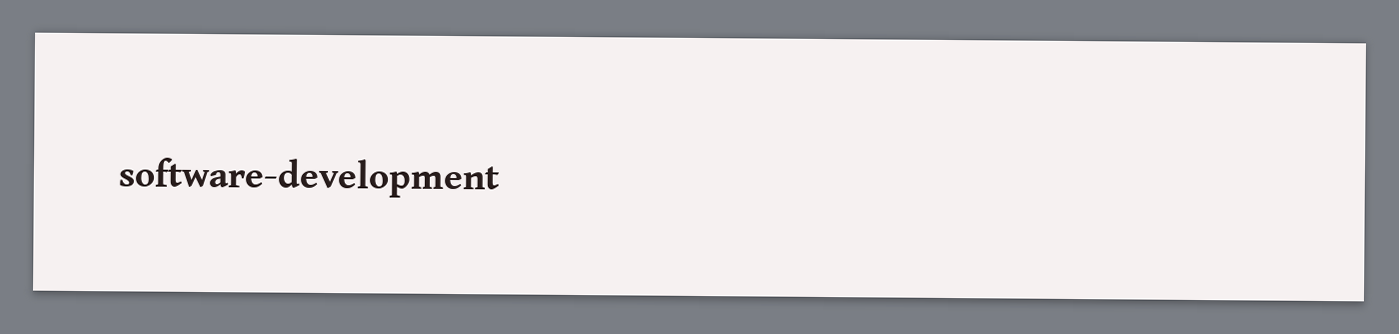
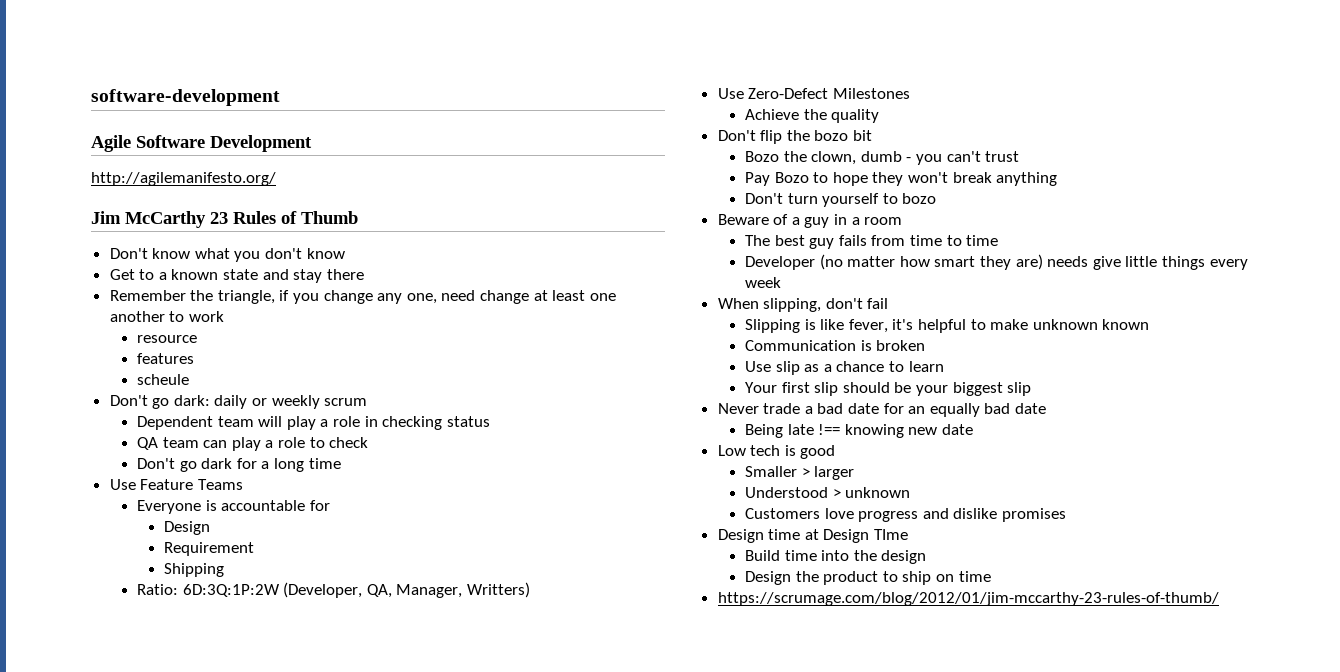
(501, 178) none -> [91,135,312,152] [91,172,276,186] [91,211,358,228] [109,248,345,262] [109,269,364,283] [109,290,616,304] [109,311,224,322] [137,335,198,343] [137,353,195,364] [137,374,190,385] [109,395,368,409] [137,416,490,430] [137,437,369,451] [137,458,341,472] [109,479,243,490] [137,500,330,514] [164,521,211,535] [164,542,255,556] [164,563,225,577] [137,582,530,598] [717,88,910,99] [745,109,880,123] [717,130,873,144] [745,151,1020,165] [745,172,1058,186] [745,193,937,207] [717,214,903,228] [745,235,999,249] [745,254,1248,270] [745,277,782,288] [717,298,889,312] [745,319,1150,333] [745,340,926,351] [745,361,944,375] [745,382,1032,396] [717,403,1047,417] [745,424,973,438] [717,445,836,459] [745,466,855,480] [745,487,911,498] [745,508,1066,522] [717,529,909,543] [745,550,927,564] [745,571,991,585] [717,592,1219,606] // Agile Software Development // http://agilemanifesto.org/ // Jim McCarthy 23 Rules of Thumb // Don't know what you don't know // Get to a known state and stay there // Remember the triangle, if you change any one, need change at least one another to work // resource // features // scheule // Don't go dark: daily or weekly scrum // Dependent team will play a role in checking status // QA team can play a role to check // Don't go dark for a long time // Use Feature Teams // Everyone is accountable for // Design // Requirement // Shipping // Ratio: 6D:3Q:1P:2W (Developer, QA, Manager, Writters) // Use Zero-Defect Milestones // Achieve the quality // Don't flip the bozo bit // Bozo the clown, dumb - you can't trust // Pay Bozo to hope they won't break anything // Don't turn yourself to bozo // Beware of a guy in a room // The best guy fails from time to time // Developer (no matter how smart they are) needs give little things every week // When slipping, don't fail // Slipping is like fever, it's helpful to make unknown known // Communication is broken // Use slip as a chance to learn // Your first slip should be your biggest slip // Never trade a bad date for an equally bad date // Being late !== knowing new date // Low tech is good // Smaller > larger // Understood > unknown // Customers love progress and dislike promises // Design time at Design TIme // Build time into the design // Design the product to ship on time // https://scrumage.com/blog/2012/01/jim-mccarthy-23-rules-of-thumb/

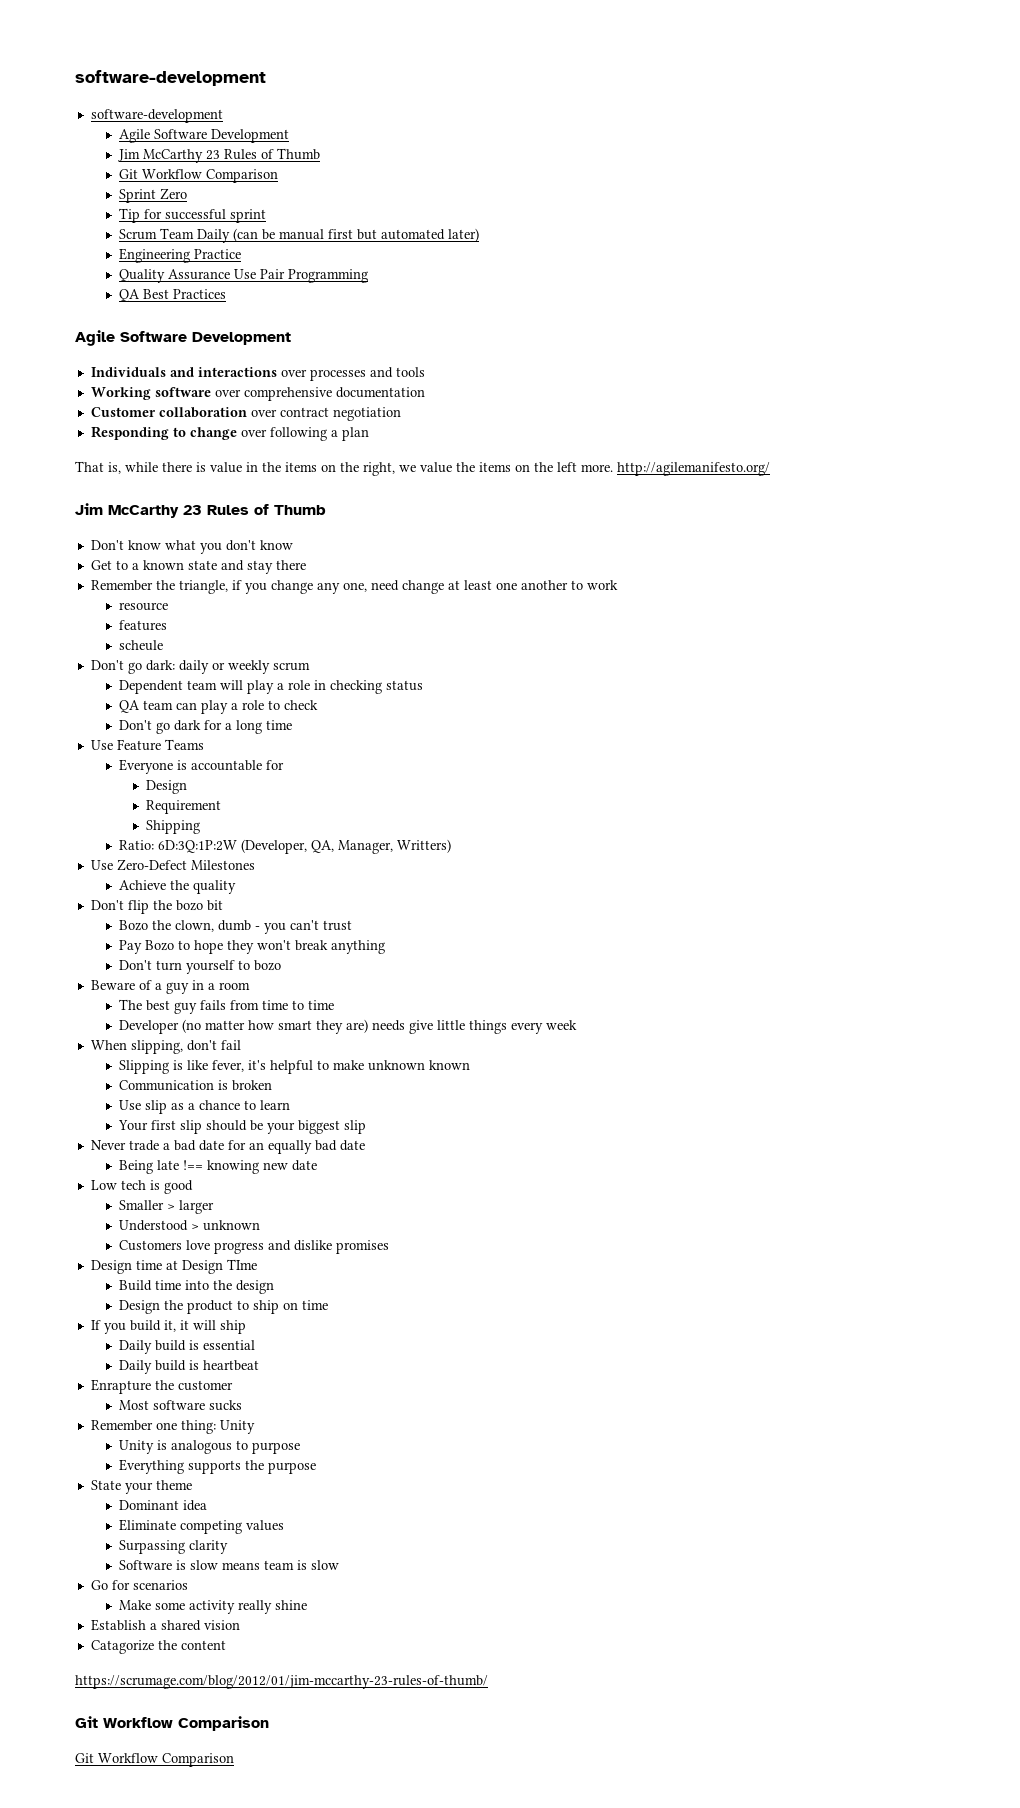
[91,89,280,106] [91,135,312,152] software-development // Agile Software Development // -> [75,70,266,86] [90,109,223,123] [118,129,289,143] [117,148,320,163] [118,169,278,183] [118,188,187,203] [118,208,266,223] [118,228,479,243] [118,248,241,263] [118,269,368,283] [118,289,226,302] [75,330,291,346] [90,367,425,381] [90,387,425,401] [90,407,401,421] [90,426,369,441] [75,461,613,476] software-development // software-development // Agile Software Development // Jim McCarthy 23 Rules of Thumb // Git Workflow Comparison // Sprint Zero // Tip for successful sprint // Scrum Team Daily (can be manual first but automated later) // Engineering Practice // Quality Assurance Use Pair Programming // QA Best Practices // Agile Software Development // Individuals and interactions over processes and tools // Working software over comprehensive documentation // Customer collaboration over contract negotiation // Responding to change over following a plan // That is, while there is value in the items on the right, we value the items on the left more.
[717,592,1219,606] https://scrumage.com/blog/2012/01/jim-mccarthy-23-rules-of-thumb/ -> [90,1320,246,1334] [118,1340,255,1354] [118,1360,259,1374] [90,1379,233,1394] [118,1400,242,1411] [90,1420,255,1434] [118,1440,300,1454] [118,1459,316,1474] [90,1480,192,1494] [118,1500,207,1511] [118,1519,284,1534] [118,1540,228,1554] [118,1560,339,1570] [90,1580,188,1590] [118,1600,307,1614] [90,1619,240,1631] [90,1640,226,1654] [75,1675,488,1689] [75,1716,269,1731] [75,1753,234,1767] If you build it, it will ship // Daily build is essential // Daily build is heartbeat // Enrapture the customer // Most software sucks // Remember one thing: Unity // Unity is analogous to purpose // Everything supports the purpose // State your theme // Dominant idea // Eliminate competing values // Surpassing clarity // Software is slow means team is slow // Go for scenarios // Make some activity really shine // Establish a shared vision // Catagorize the content // https://scrumage.com/blog/2012/01/jim-mccarthy-23-rules-of-thumb/ // Git Workflow Comparison // Git Workflow Comparison

